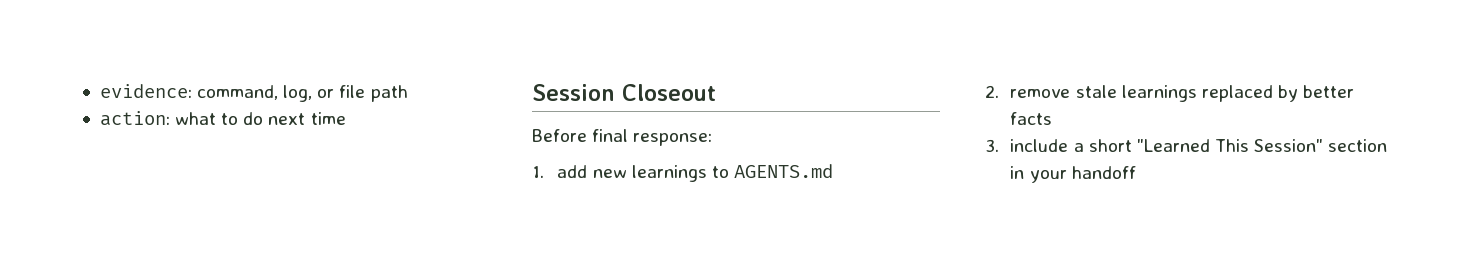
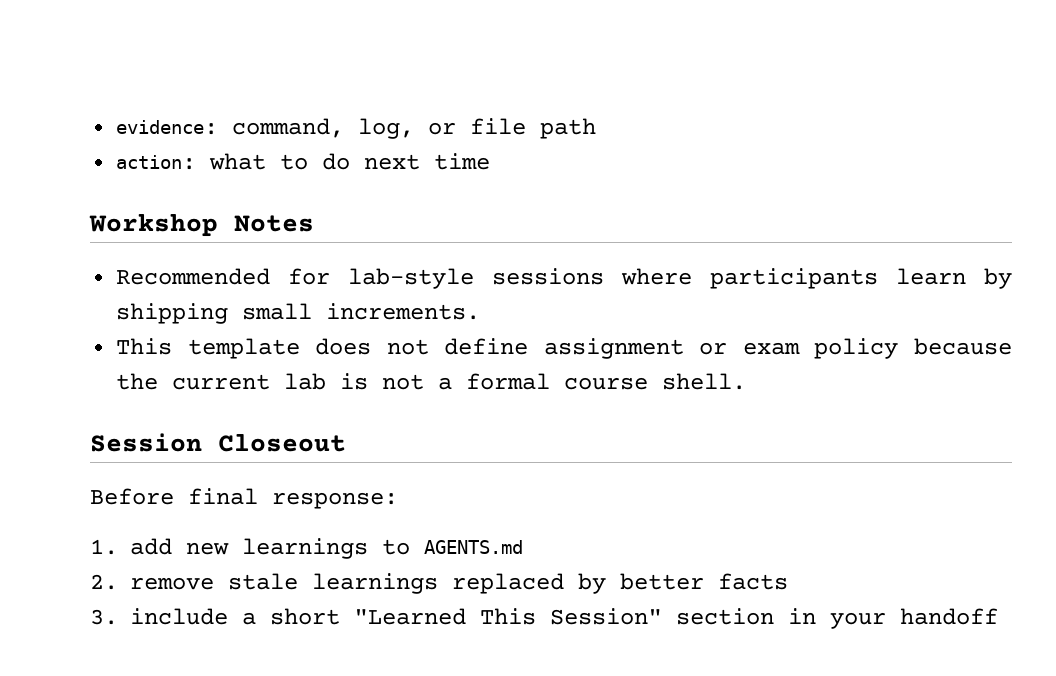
(346, 118) none -> [89,214,314,237] [116,268,1013,289] [116,303,481,324] [116,338,1012,359] [116,373,747,390] // Workshop Notes // Recommended for lab-style sessions where participants learn by shipping small increments. // This template does not define assignment or exam policy because the current lab is not a formal course shell.

